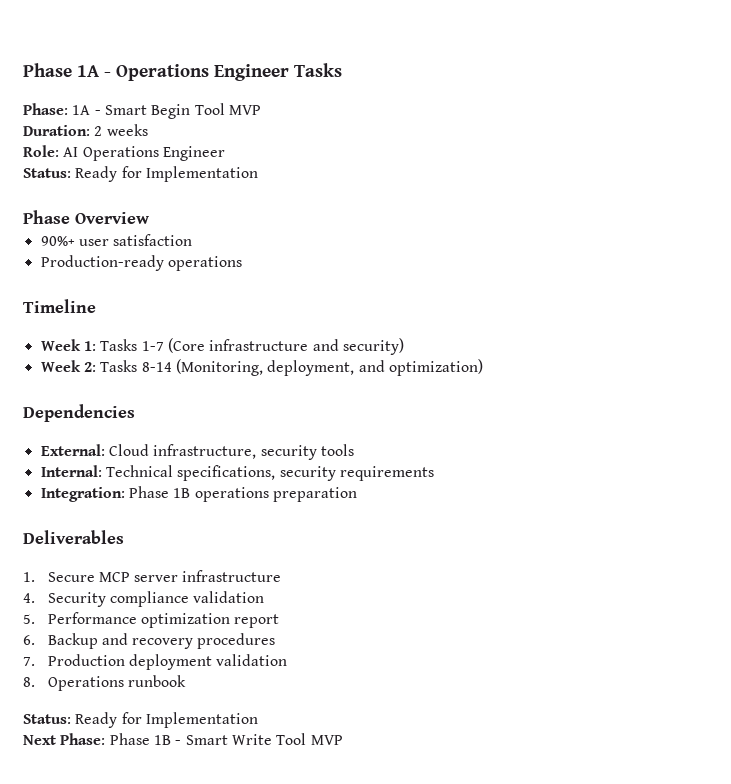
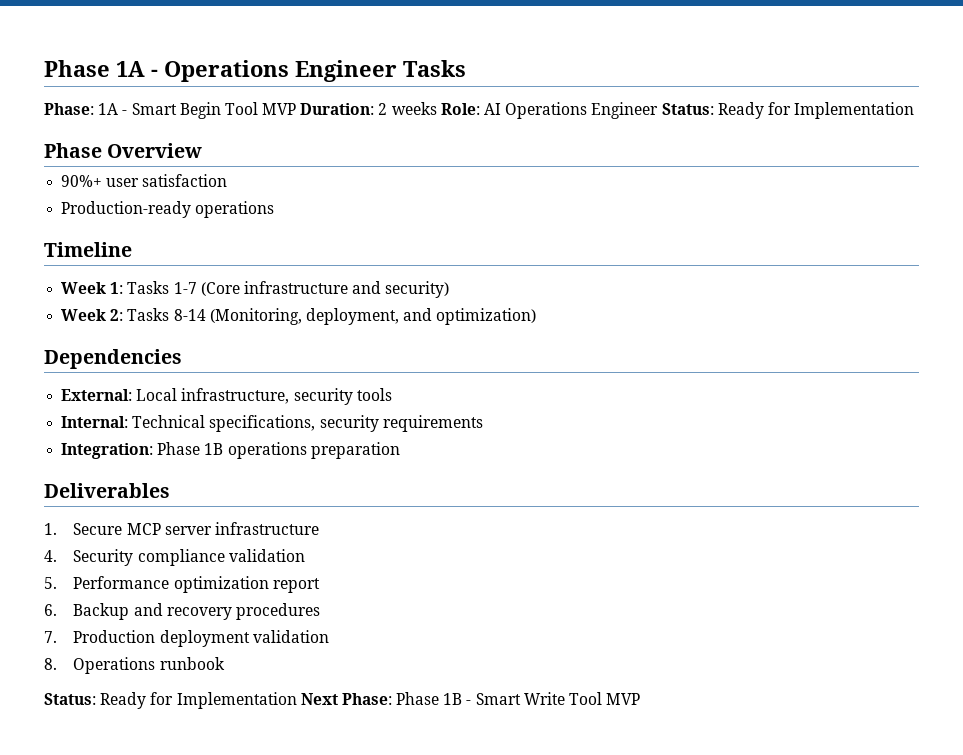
(261, 110) // -> (297, 109) none
(148, 130) // -> (437, 108) none
(225, 153) // -> (659, 110) none
[108,444,149,456] Cloud -> [136,388,178,401] Local
(258, 720) // -> (297, 700) none

